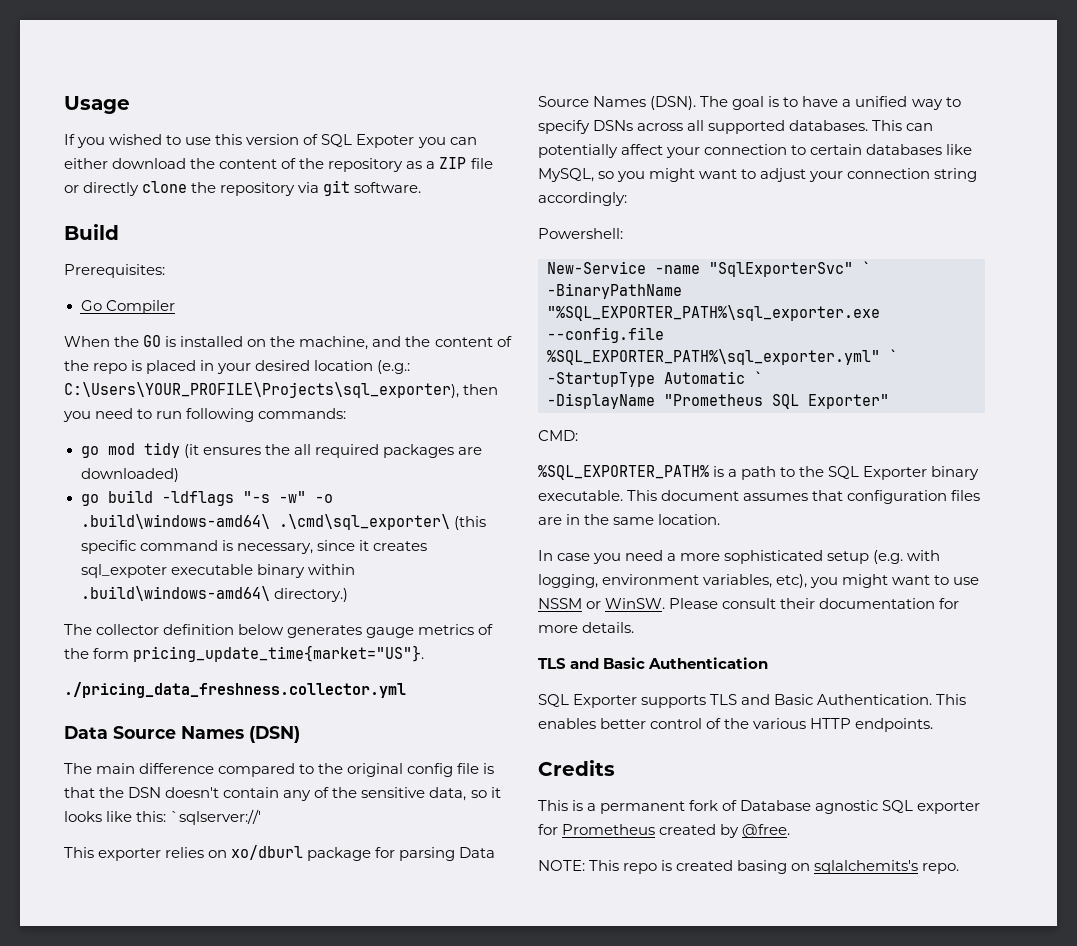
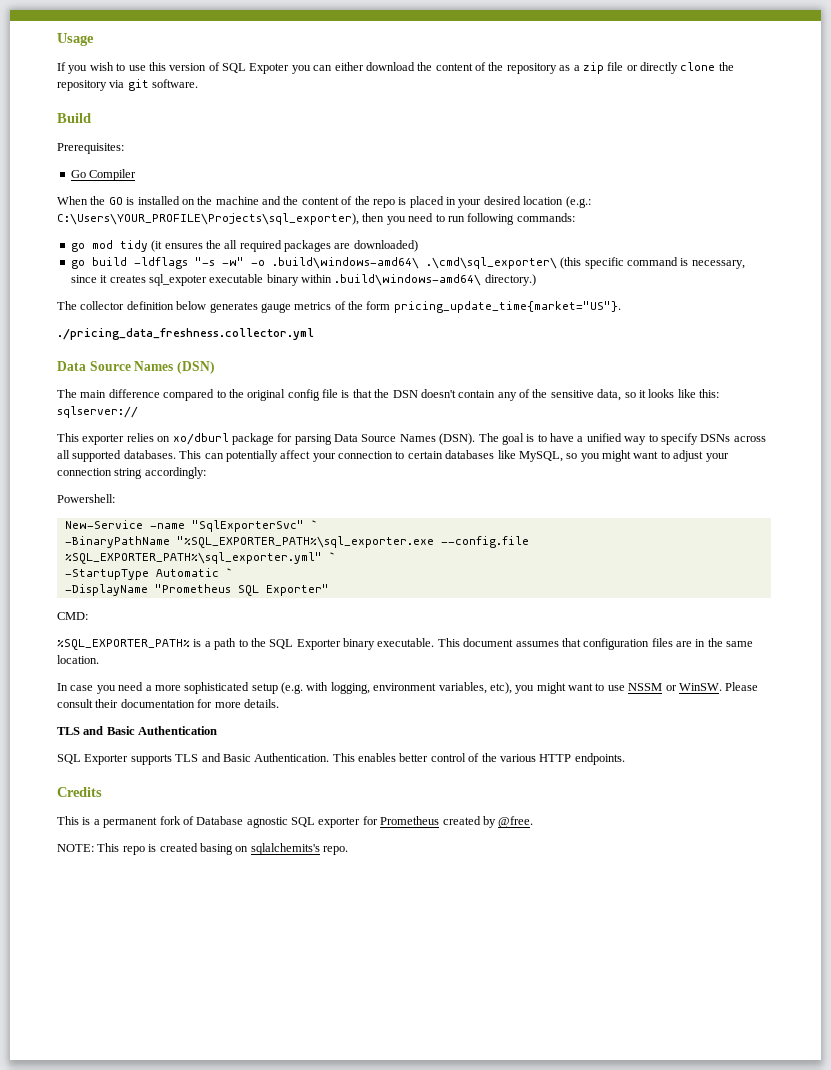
[109,134,163,145] wished -> [89,62,114,71] wish
[439,157,467,169] ZIP -> [582,62,604,74] zip
[299,336,369,350] machine, -> [215,196,259,205] machine
[170,809,262,825] `sqlserver://' -> [57,406,138,418] sqlserver://

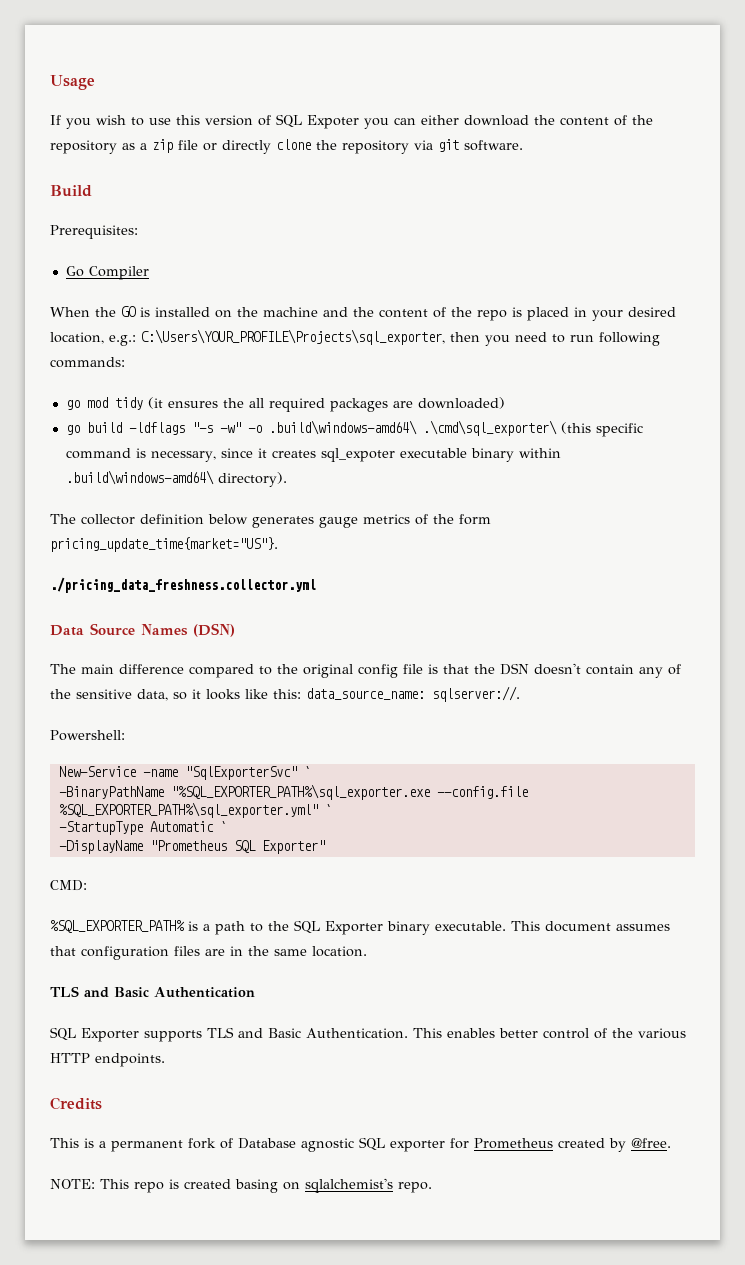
[523,196,591,208] [57,213,359,225] location (e.g.: C:\Users\YOUR_PROFILE\Projects\sql_exporter), -> [50,329,445,346] location, e.g.: C:\Users\YOUR_PROFILE\Projects\sql_exporter,
[484,274,536,286] directory.) -> [217,472,287,487] directory).
[57,406,138,418] [57,433,766,445] [57,450,729,462] [57,467,206,479] sqlserver:// // This exporter relies on xo/dburl package for parsing Data Source Names (DSN). The goal is to have a unified way to specify DSNs across all supported databases. This can potentially affect your connection to certain databases like MySQL, so you might want to adjust your connection string accordingly: -> [306,686,520,702] data_source_name: sqlserver://.
[57,682,759,694] [57,699,279,708] // In case you need a more sophisticated setup (e.g. with logging, environment variables, etc), you might want to use NSSM or WinSW. Please consult their documentation for more details. -> (367, 951) none
[250,843,320,855] sqlalchemits's -> [305,1178,393,1193] sqlalchemist's

